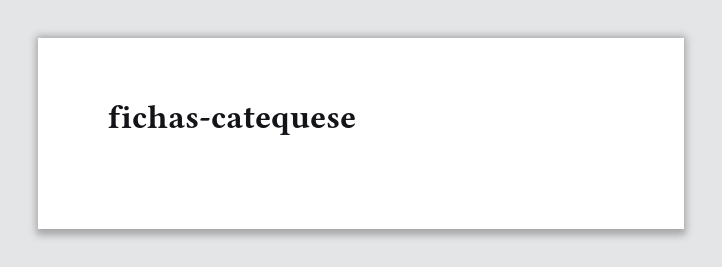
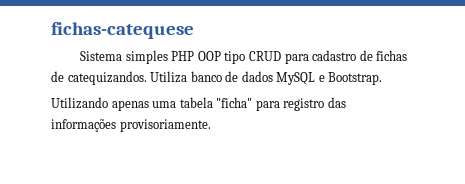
(356, 120) none -> [80,50,408,64] [51,71,383,85] [51,97,346,111] [51,119,211,132] // Sistema simples PHP OOP tipo CRUD para cadastro de fichas de catequizandos. Utiliza banco de dados MySQL e Bootstrap. // Utilizando apenas uma tabela "ficha" para registro das informações provisoriamente.

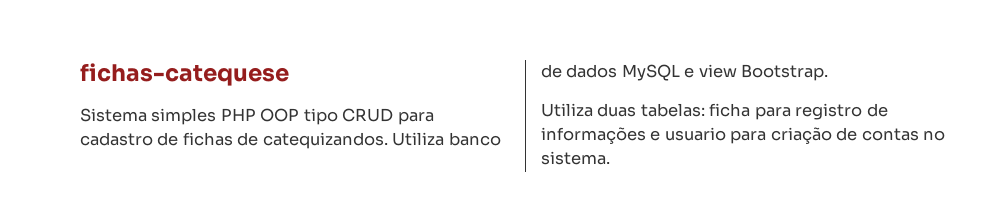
(325, 78) none -> [698,64,737,78] view
[51,97,346,111] [51,119,211,132] Utilizando apenas uma tabela "ficha" para registro das informações provisoriamente. -> [541,103,888,120] [541,127,946,144] [541,151,610,165] Utiliza duas tabelas: ficha para registro de informações e usuario para criação de contas no sistema.

